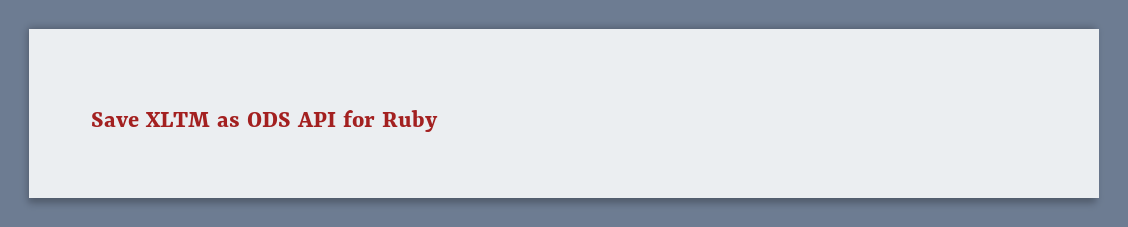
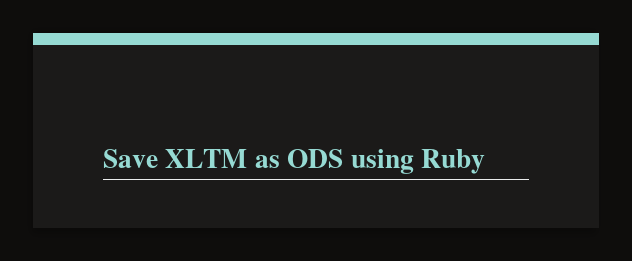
[297,110,376,127] API for -> [350,149,414,174] using

